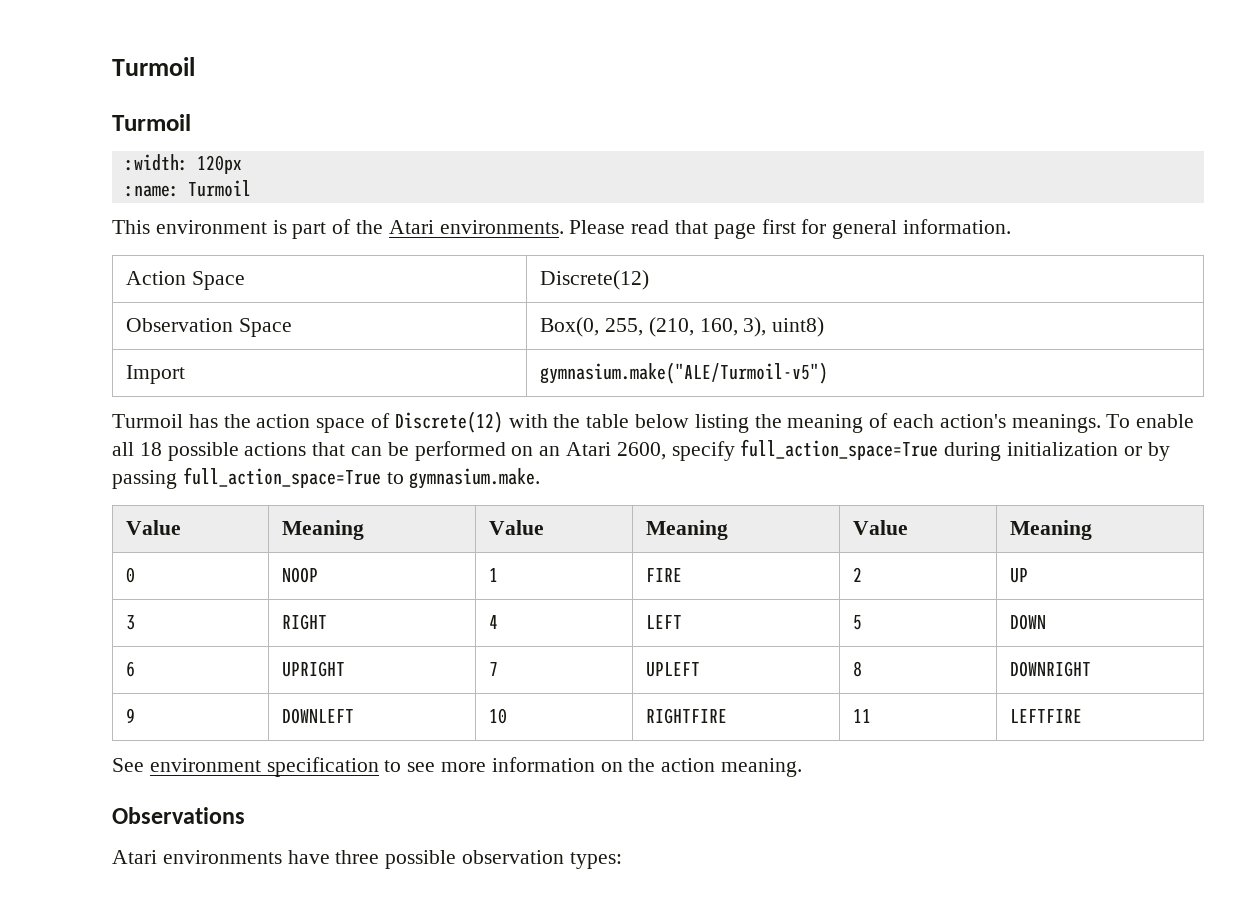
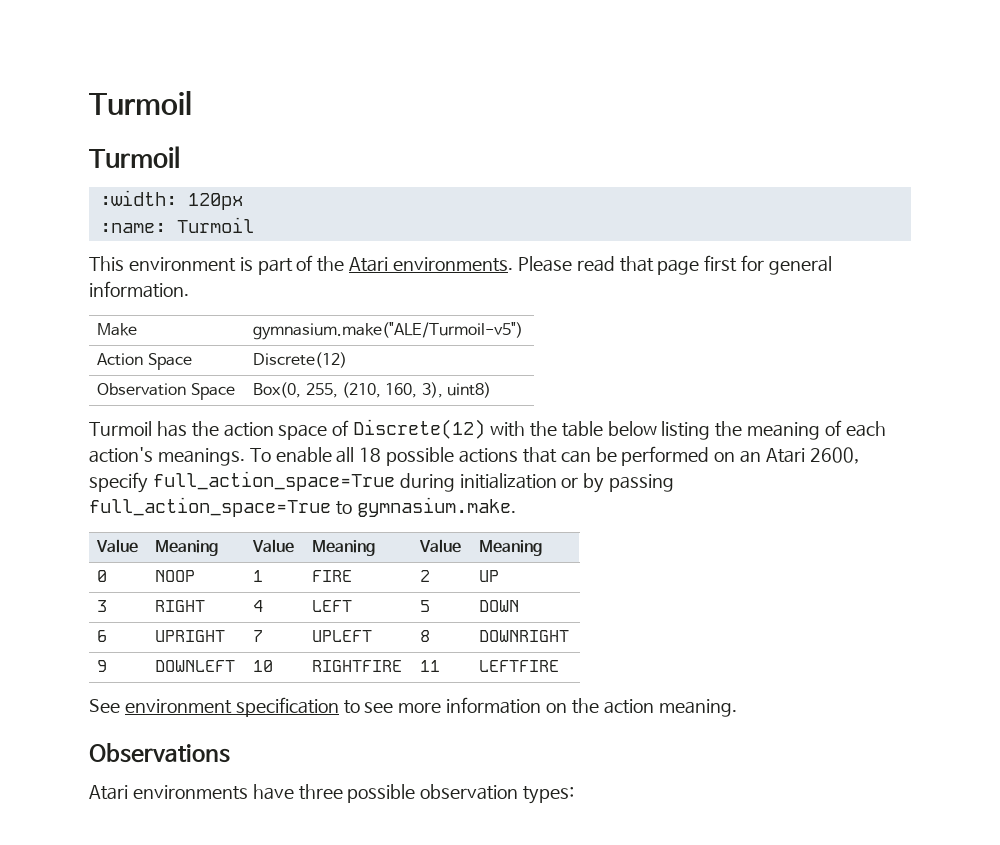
(1012, 226) none -> [97,323,138,336] [253,322,524,340] // Make | gymnasium.make("ALE/Turmoil-v5")
[126,365,186,384] [540,362,829,384] // Import | gymnasium.make("ALE/Turmoil-v5") -> (492, 390) none

